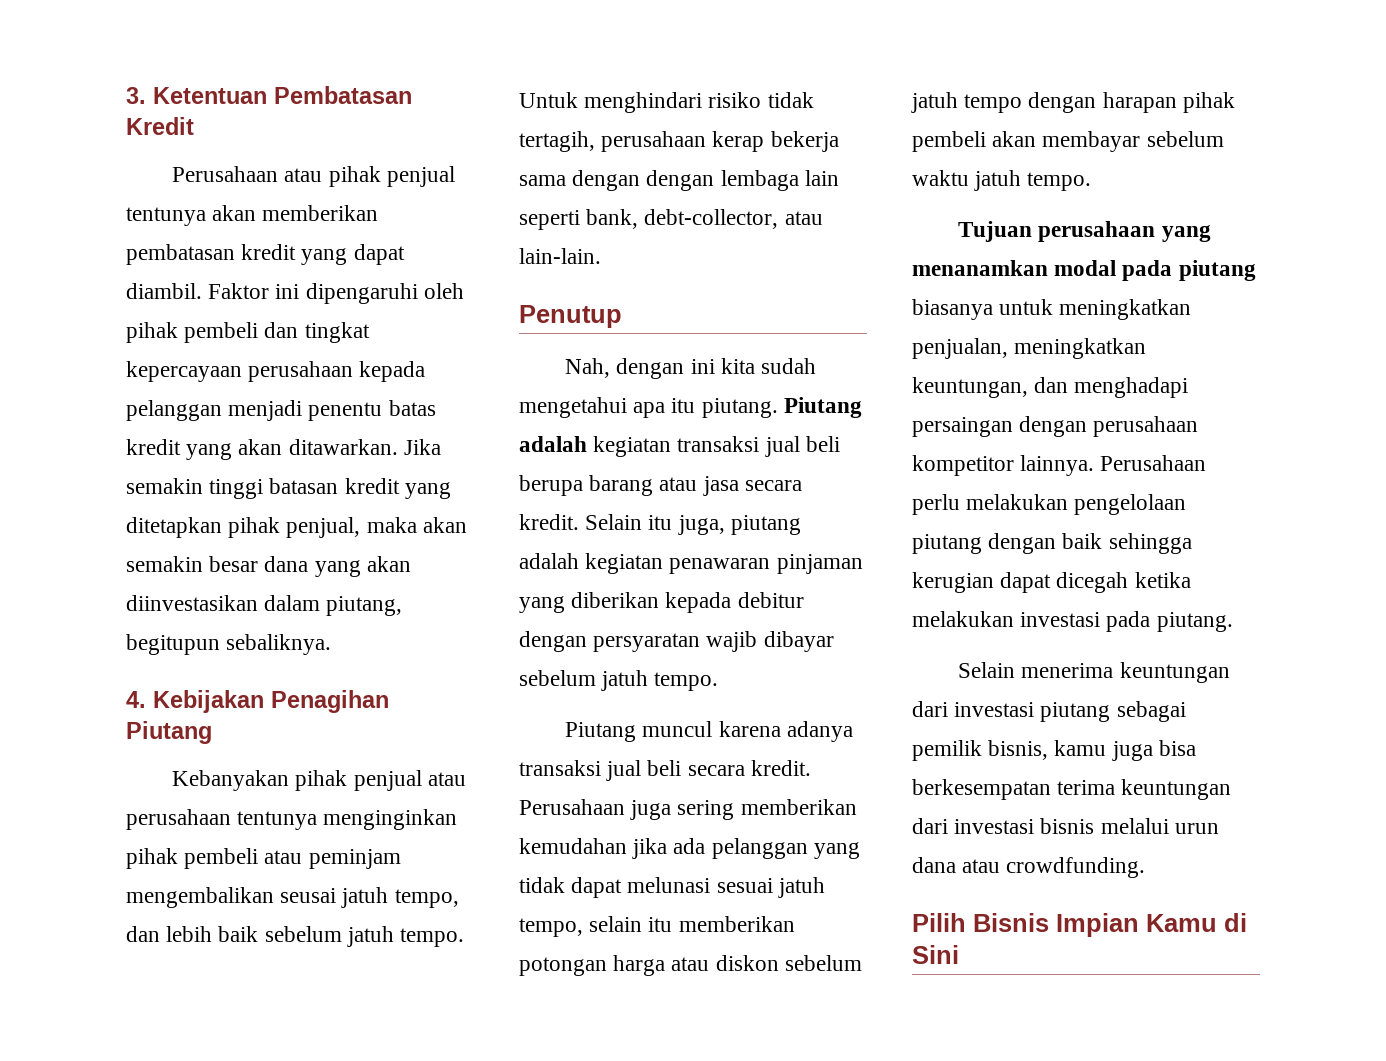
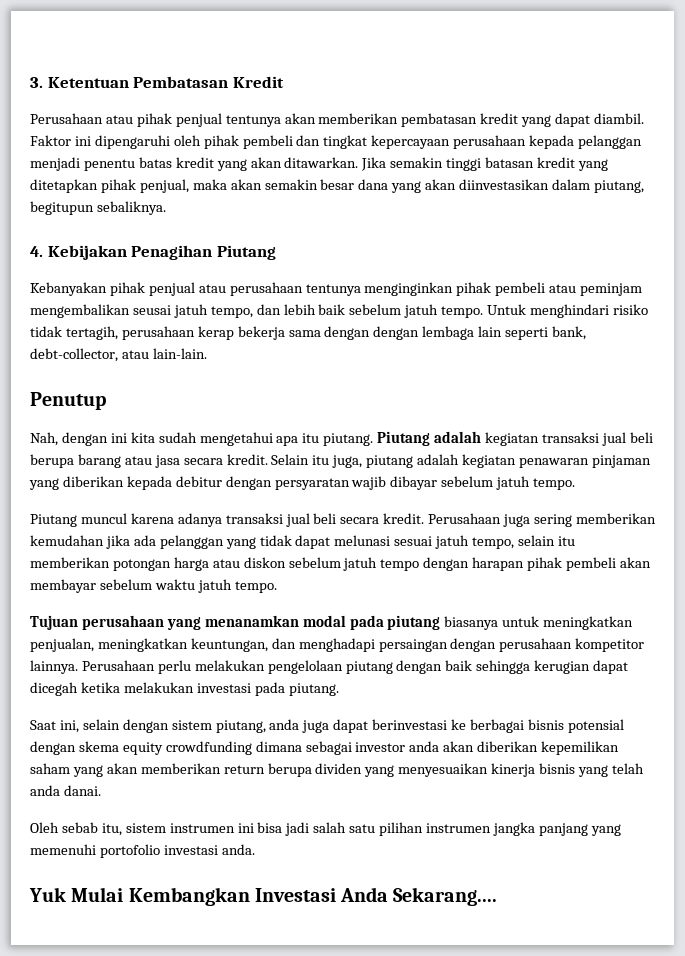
[958,662,1230,683] [912,701,1186,722] [912,740,1196,761] [912,779,1232,800] [912,818,1219,834] [912,857,1146,878] [912,913,1247,937] [912,945,959,964] Selain menerima keuntungan dari investasi piutang sebagai pemilik bisnis, kamu juga bisa berkesempatan terima keuntungan dari investasi bisnis melalui urun dana atau crowdfunding. // Pilih Bisnis Impian Kamu di Sini -> [30,719,624,733] [30,741,620,755] [30,763,644,777] [30,785,101,796] [30,822,621,836] [30,844,255,858] [29,887,498,906] Saat ini, selain dengan sistem piutang, anda juga dapat berinvestasi ke berbagai bisnis potensial dengan skema equity crowdfunding dimana sebagai investor anda akan diberikan kepemilikan saham yang akan memberikan return berupa dividen yang menyesuaikan kinerja bisnis yang telah anda danai. // Oleh sebab itu, sistem instrumen ini bisa jadi salah satu pilihan instrumen jangka panjang yang memenuhi portofolio investasi anda. // Yuk Mulai Kembangkan Investasi Anda Sekarang....

